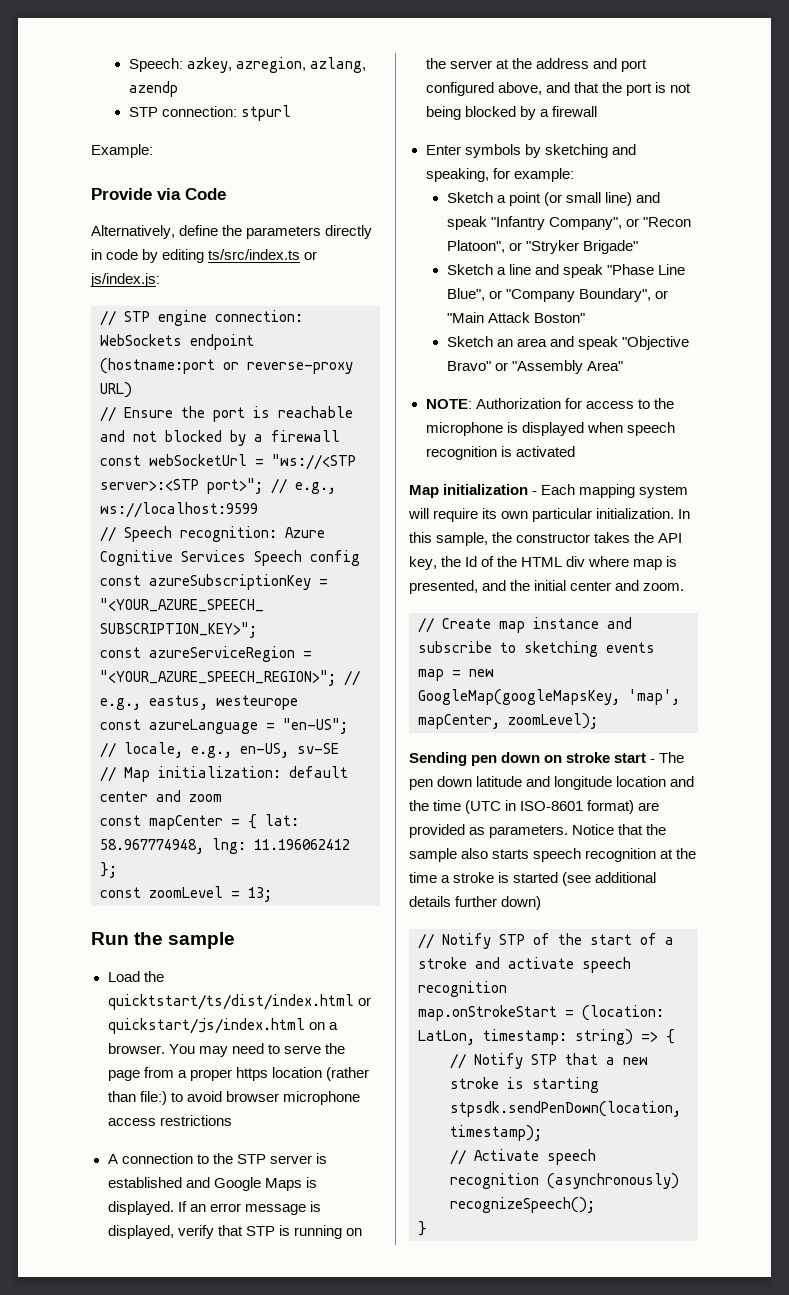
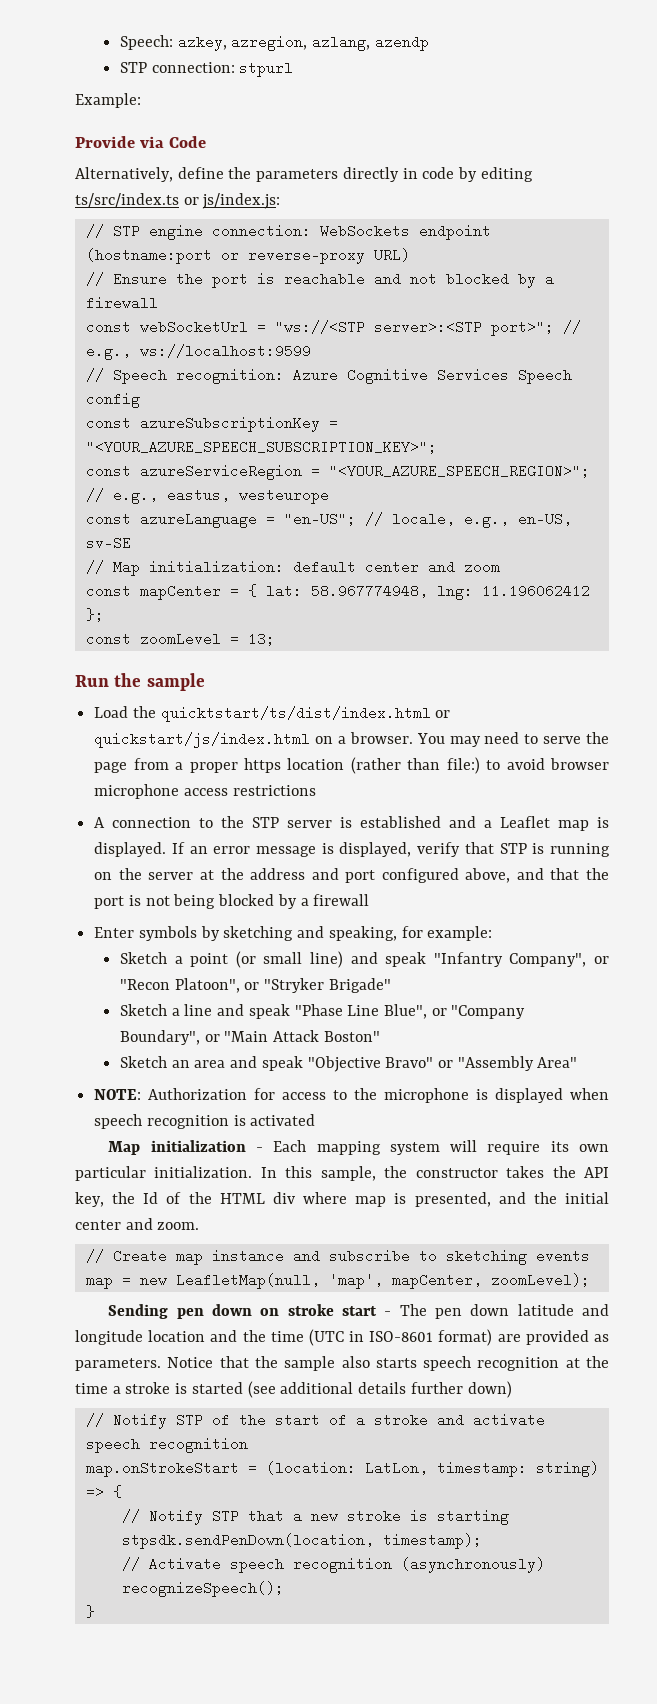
[213,1177,302,1191] Google Maps -> [484,816,590,831] a Leaflet map
[418,689,620,705] GoogleMap(googleMapsKey, -> [175,1273,320,1289] LeafletMap(null,

